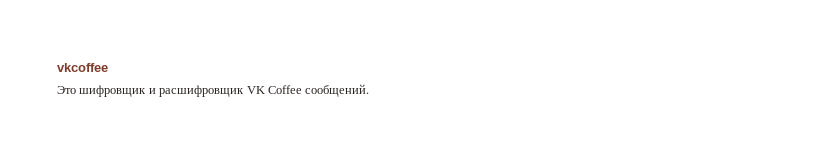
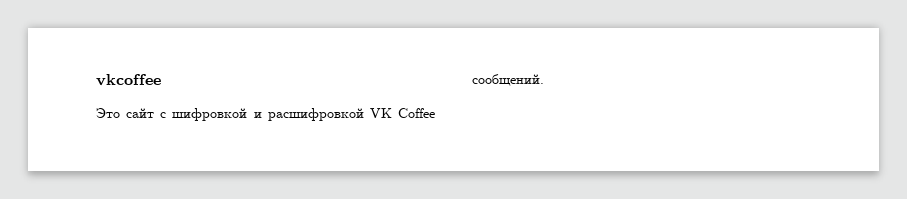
[79,85,245,97] шифровщик и расшифровщик -> [126,108,364,121] сайт с шифровкой и расшифровкой

